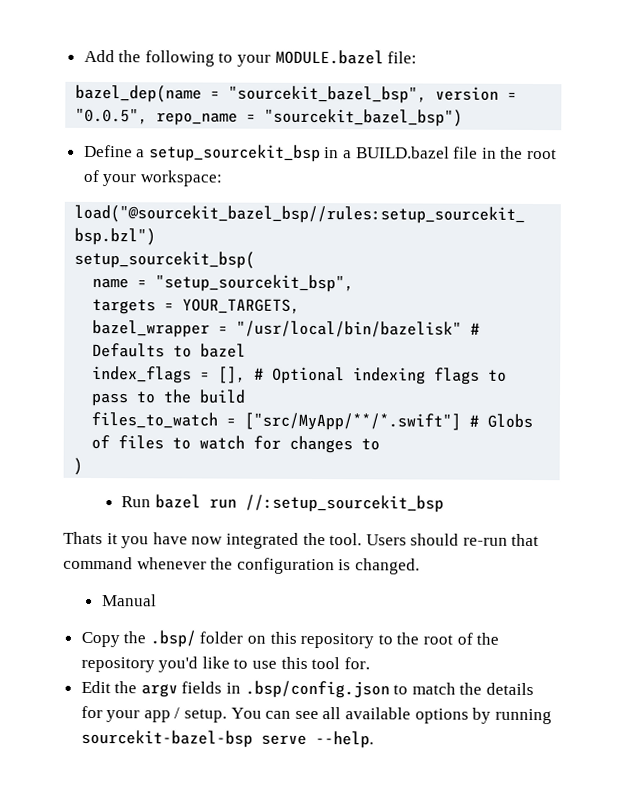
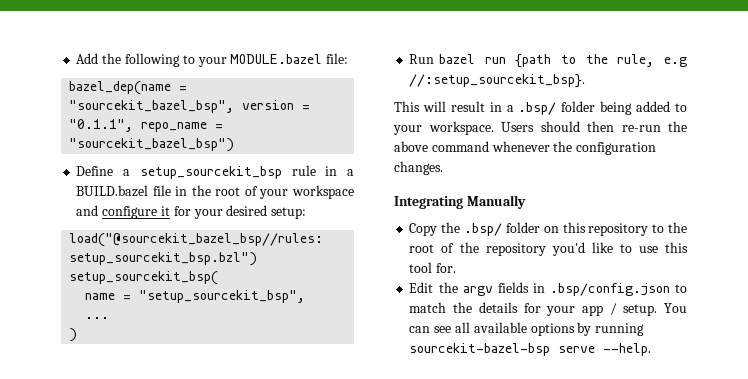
[75,107,149,125] "0.0.5", -> [69,119,134,132] "0.1.1",
(321, 153) none -> [291,165,316,176] rule
[139,170,223,187] workspace: -> [291,185,354,199] [76,205,307,219] workspace and configure it for your desired setup:
[92,298,301,315] [92,320,481,338] [92,343,247,358] [92,366,508,385] [91,389,247,407] [91,412,534,431] [91,435,381,454] [73,457,84,475] [121,494,444,513] [63,531,540,549] targets = YOUR_TARGETS, // bazel_wrapper = "/usr/local/bin/bazelisk" # Defaults to bazel // index_flags = [], # Optional indexing flags to pass to the build // files_to_watch = ["src/MyApp/**/*.swift"] # Globs of files to watch for changes to // ) // Run bazel run //:setup_sourcekit_bsp // Thats it you have now integrated the tool. Users should re-run that -> [85,317,110,319] [69,328,78,342] [409,54,687,68] [409,74,586,88] [394,101,687,115] [393,121,687,135] [394,141,428,152] ... // ) // Run bazel run {path to the rule, e.g //:setup_sourcekit_bsp}. // This will result in a .bsp/ folder being added to your workspace. Users should then re-run the above
[338,558,420,575] [101,594,157,607] is changed. // Manual -> [394,161,443,175] [394,195,526,209] changes. // Integrating Manually

